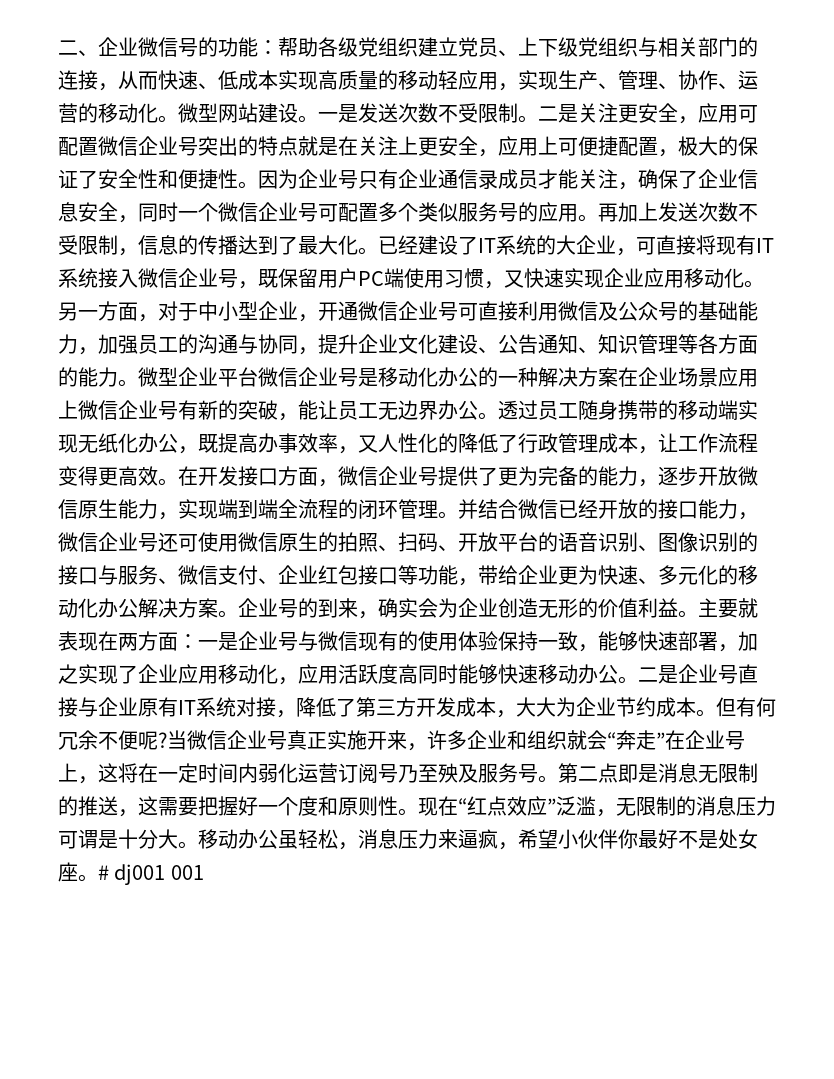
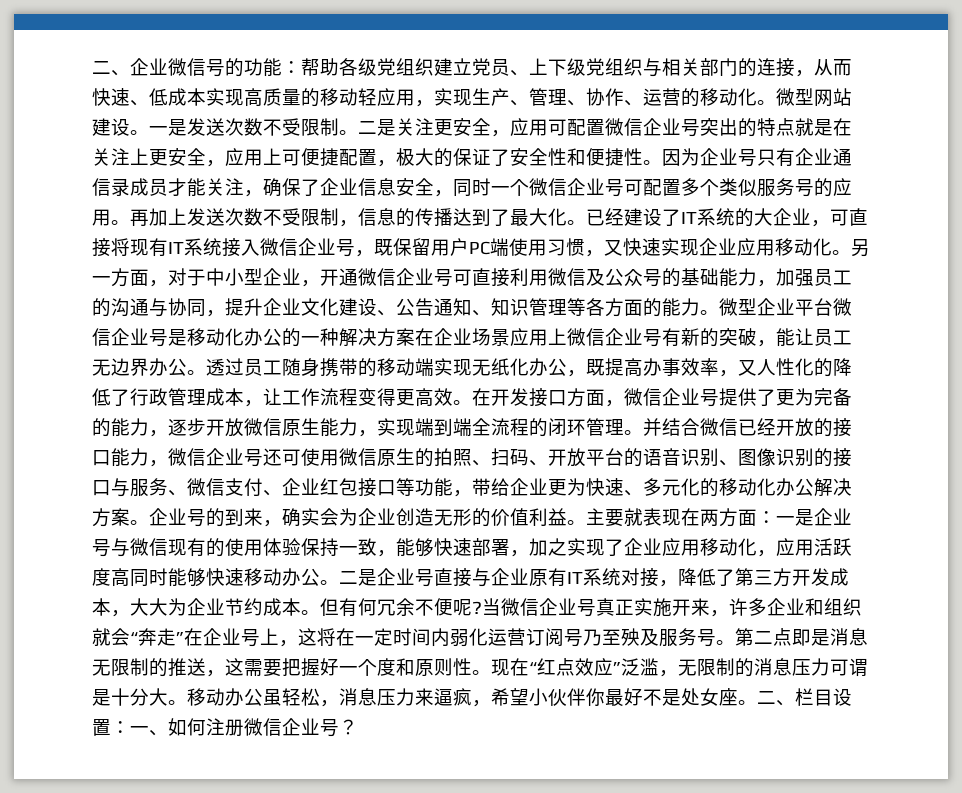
[98,864,204,885] # dj001 001 -> [757,688,852,706] [92,718,358,737] 二、栏目设置：一、如何注册微信企业号？

